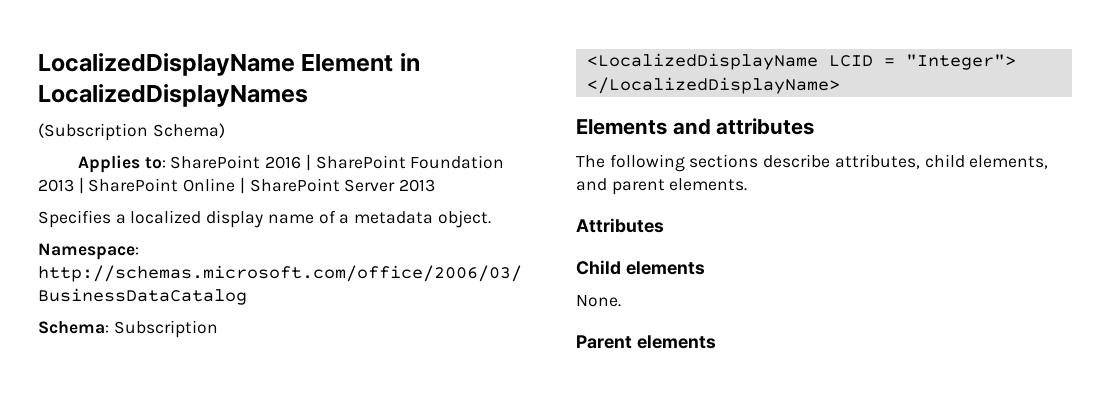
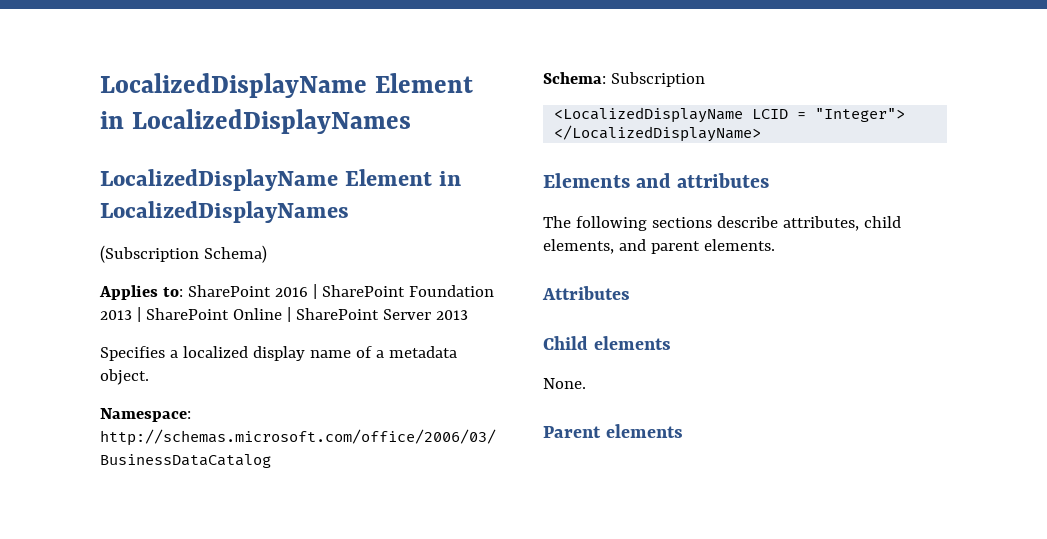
[38,53,420,76] [38,84,308,107] LocalizedDisplayName Element in LocalizedDisplayNames -> [100,73,473,98] [100,109,411,134] [100,169,462,191] [100,201,349,223] LocalizedDisplayName Element in LocalizedDisplayNames // LocalizedDisplayName Element in LocalizedDisplayNames

